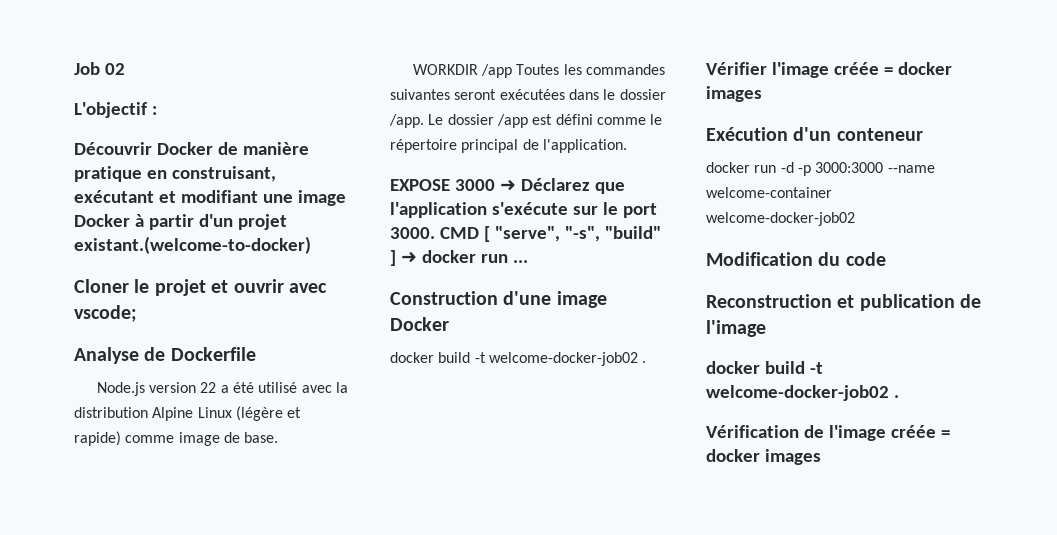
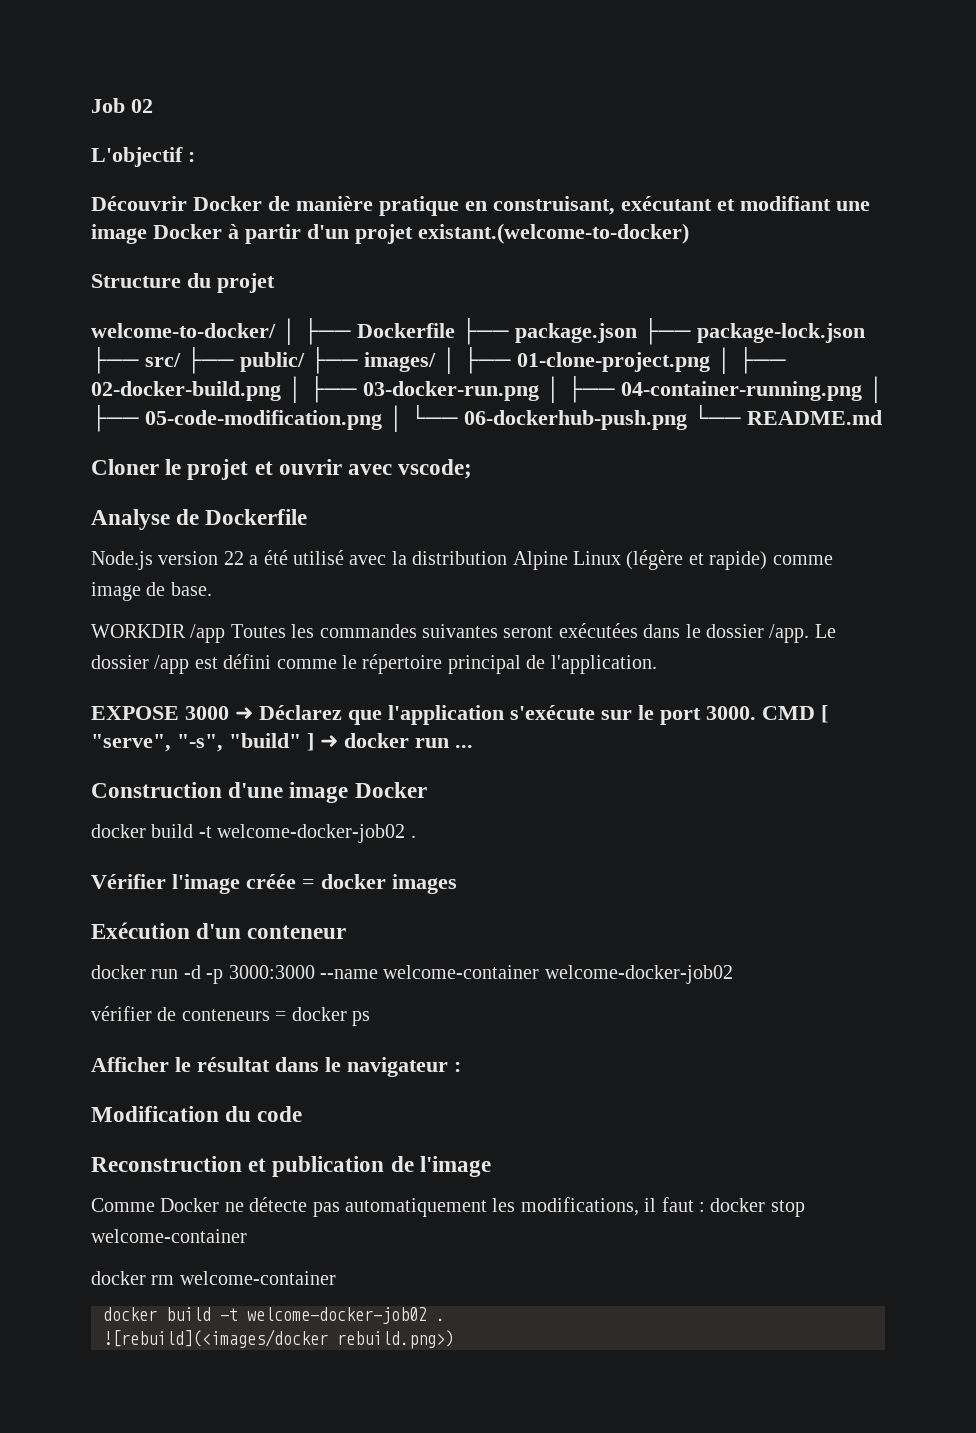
(311, 245) none -> [91,273,275,293] [91,318,865,345] [91,347,786,374] [91,376,884,403] [91,405,882,432] // Structure du projet // welcome-to-docker/ │ ├── Dockerfile ├── package.json ├── package-lock.json ├── src/ ├── public/ ├── images/ │ ├── 01-clone-project.png │ ├── 02-docker-build.png │ ├── 03-docker-run.png │ ├── 04-container-running.png │ ├── 05-code-modification.png │ └── 06-dockerhub-push.png └── README.md
(855, 219) none -> [91,1006,370,1026] [91,1057,461,1077] // vérifier de conteneurs = docker ps // Afficher le résultat dans le navigateur :
[706,361,823,374] [706,385,899,401] [706,425,950,441] [706,449,821,465] // docker build -t welcome-docker-job02 . // Vérification de l'image créée = docker images -> [91,1197,805,1217] [91,1229,247,1243] [91,1271,336,1285] [103,1307,445,1324] [103,1329,454,1349] // Comme Docker ne détecte pas automatiquement les modifications, il faut : docker stop welcome-container // docker rm welcome-container // docker build -t welcome-docker-job02 . // ![rebuild](<images/docker rebuild.png>)

